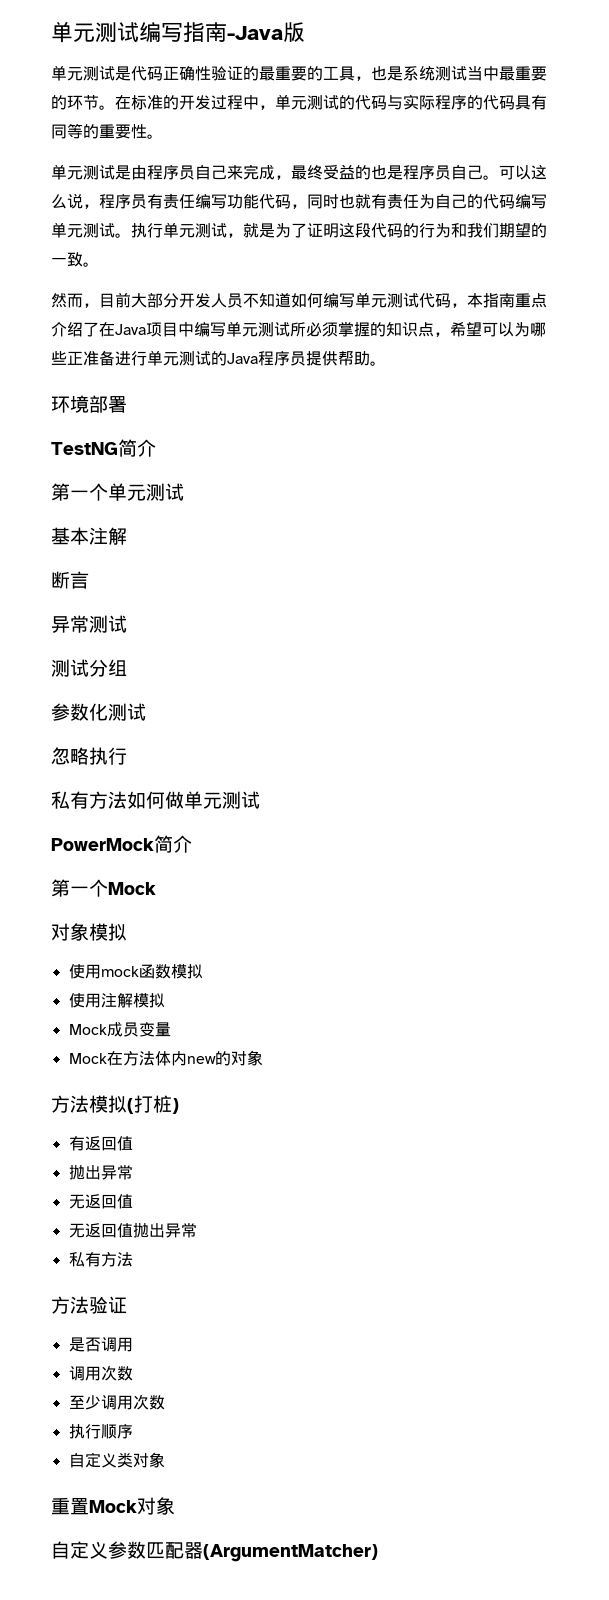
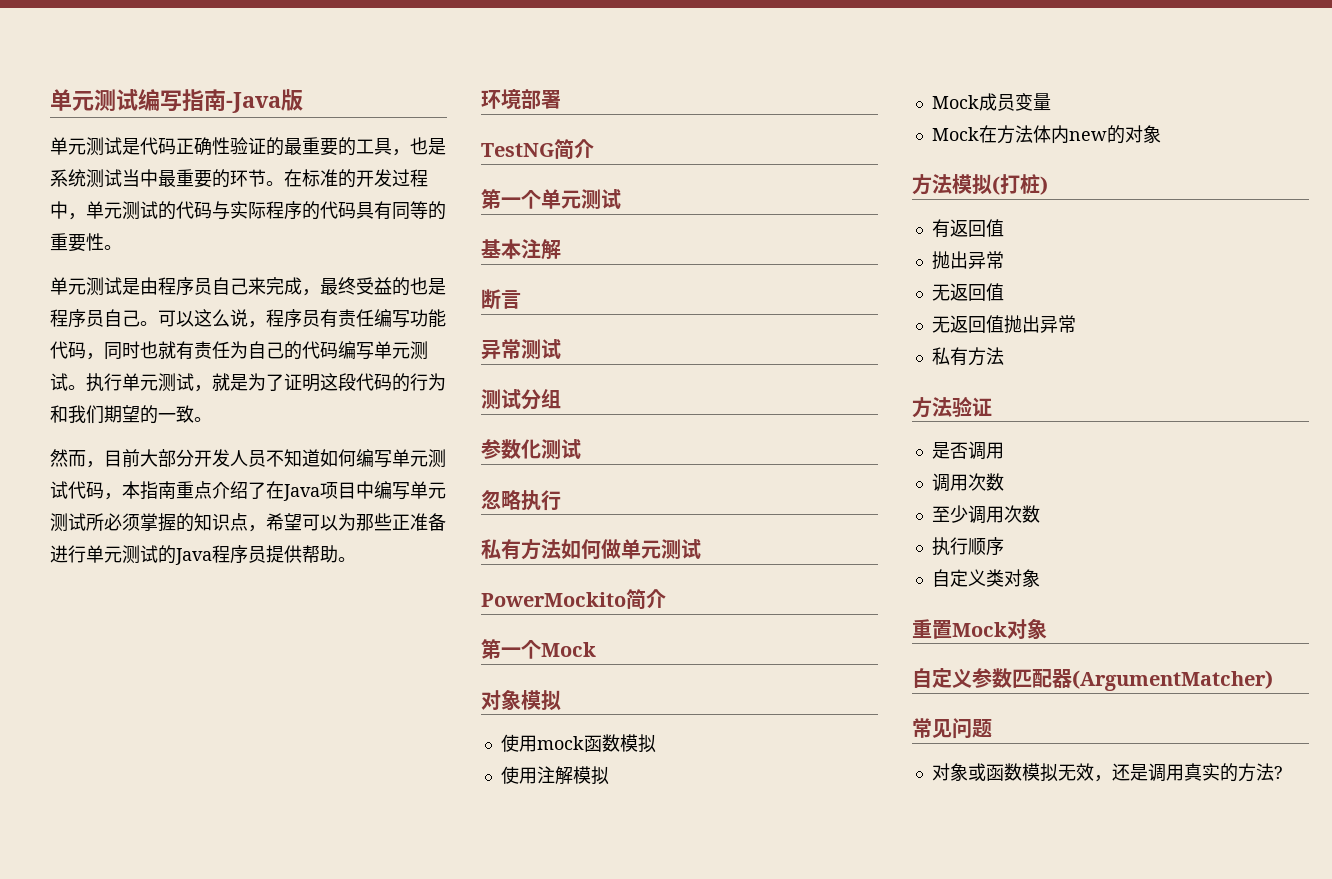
[530,322,546,337] 哪 -> [356,513,374,531] 那
[51,838,154,851] PowerMock -> [481,592,626,607] PowerMockito
(378, 1553) none -> [912,718,992,739] [931,763,1283,782] // 常见问题 // 对象或函数模拟无效，还是调用真实的方法?

